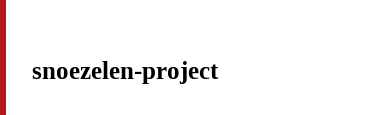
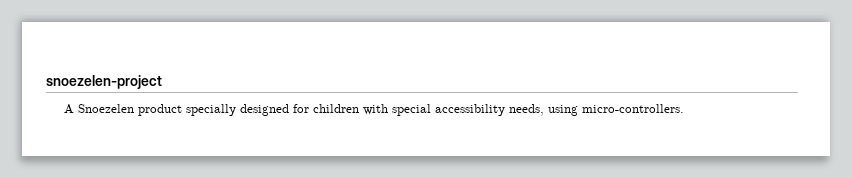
(219, 72) none -> [64,104,685,116] // A Snoezelen product specially designed for children with special accessibility needs, using micro-controllers.

